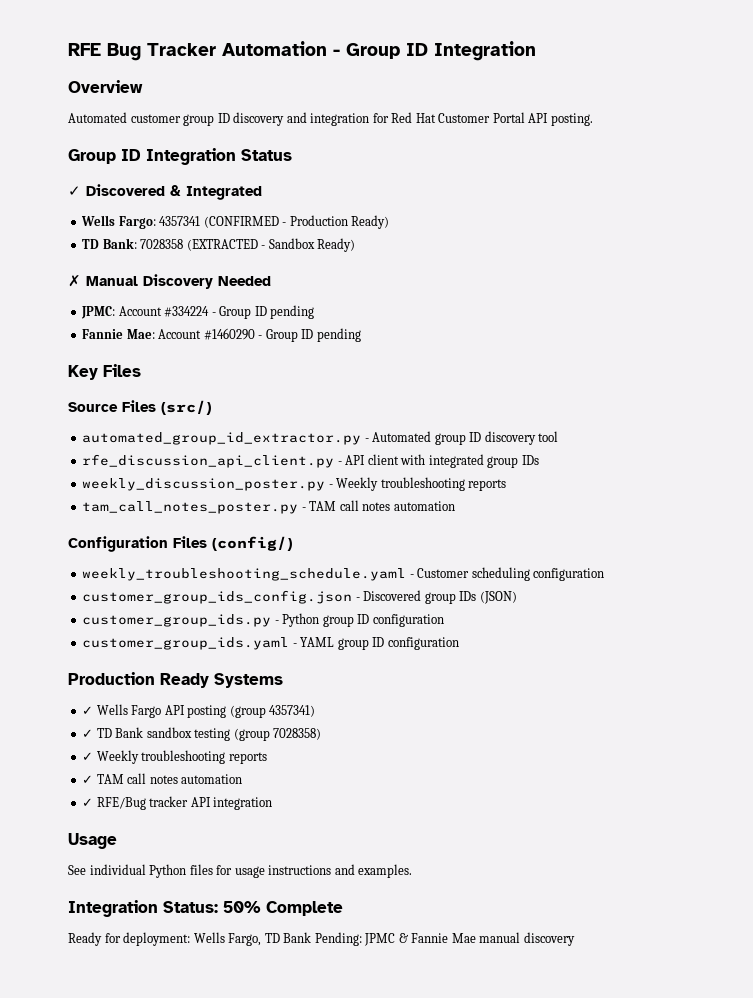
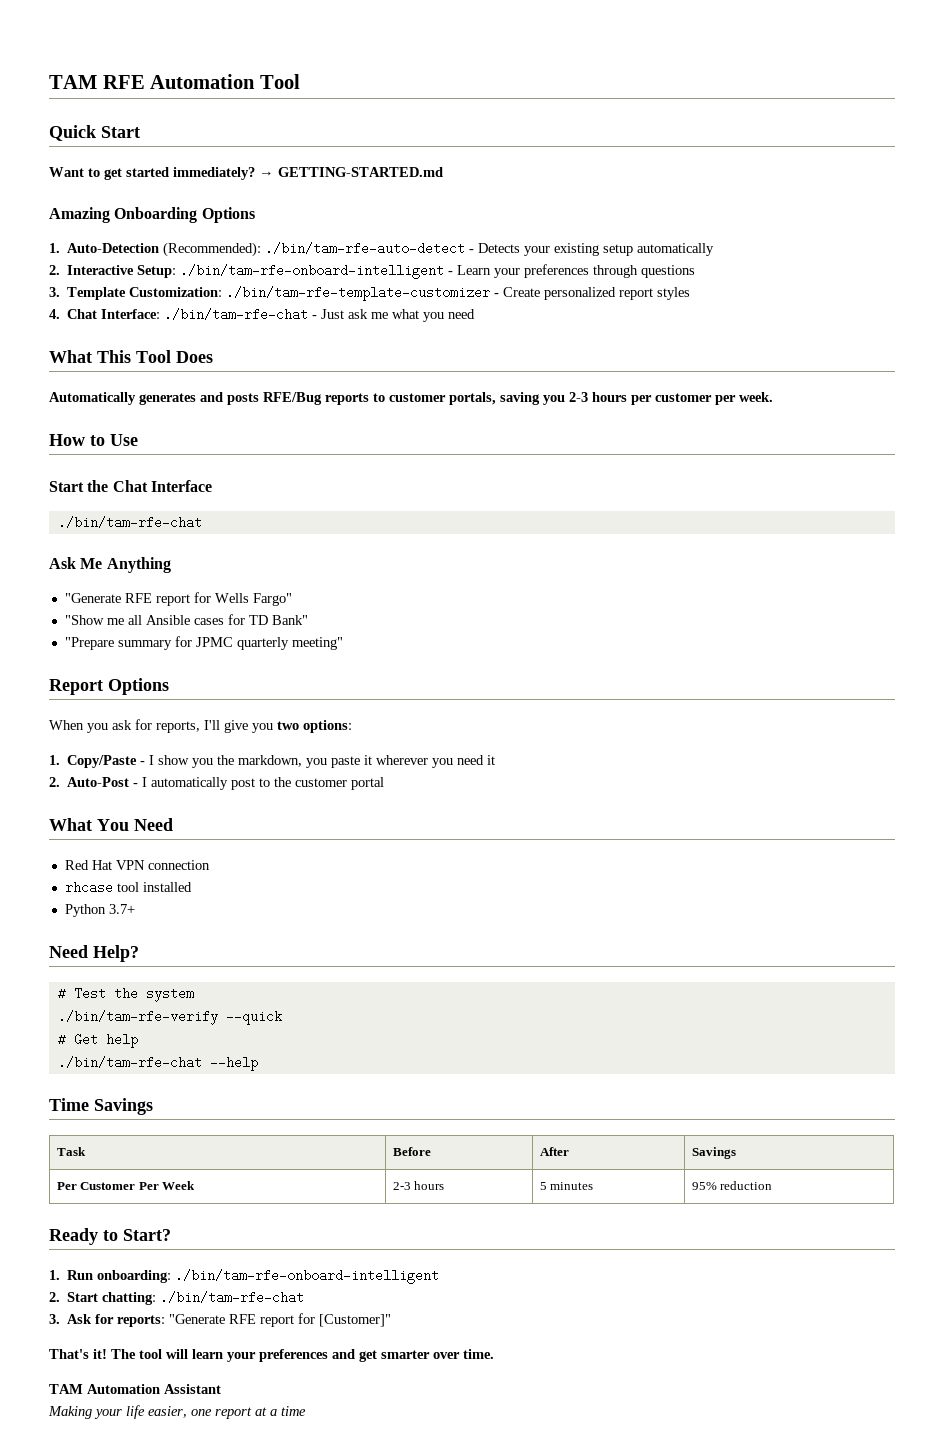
[68,41,536,61] [68,80,143,93] [68,112,593,126] [68,148,292,165] [68,184,262,200] [81,215,390,229] [82,238,356,252] [68,274,271,289] [81,305,315,319] [82,328,361,342] [68,364,141,380] [68,400,211,415] [82,431,559,445] [82,454,539,468] [82,477,507,491] [82,500,455,514] [68,536,292,552] [82,567,605,581] [82,590,517,604] [82,613,444,627] [82,637,459,650] [68,672,283,688] [82,704,316,718] [82,727,322,741] [82,750,267,764] [82,773,243,784] [82,796,273,810] [68,833,117,849] [68,864,413,878] [68,900,343,917] [68,932,575,946] RFE Bug Tracker Automation - Group ID Integration // Overview // Automated customer group ID discovery and integration for Red Hat Customer Portal API posting. // Group ID Integration Status // ✓ Discovered & Integrated // Wells Fargo: 4357341 (CONFIRMED - Production Ready) // TD Bank: 7028358 (EXTRACTED - Sandbox Ready) // ✗ Manual Discovery Needed // JPMC: Account #334224 - Group ID pending // Fannie Mae: Account #1460290 - Group ID pending // Key Files // Source Files (src/) // automated_group_id_extractor.py - Automated group ID discovery tool // rfe_discussion_api_client.py - API client with integrated group IDs // weekly_discussion_poster.py - Weekly troubleshooting reports // tam_call_notes_poster.py - TAM call notes automation // Configuration Files (config/) // weekly_troubleshooting_schedule.yaml - Customer scheduling configuration // customer_group_ids_config.json - Discovered group IDs (JSON) // customer_group_ids.py - Python group ID configuration // customer_group_ids.yaml - YAML group ID configuration // Production Ready Systems // ✓ Wells Fargo API posting (group 4357341) // ✓ TD Bank sandbox testing (group 7028358) // ✓ Weekly troubleshooting reports // ✓ TAM call notes automation // ✓ RFE/Bug tracker API integration // Usage // See individual Python files for usage instructions and examples. // Integration Status: 50% Complete // Ready for deployment: Wells Fargo, TD Bank Pending: JPMC & Fannie Mae manual discovery -> [49,74,300,89] [49,125,140,141] [49,167,443,180] [49,207,255,223] [49,242,715,257] [49,264,696,279] [49,286,691,301] [49,308,476,322] [49,350,213,363] [49,392,773,405] [49,434,138,446] [49,480,212,492] [57,516,202,529] [49,557,171,573] [64,592,292,606] [64,614,308,625] [64,636,343,650] [49,678,169,695] [49,719,352,733] [49,755,496,768] [49,777,385,790] [49,818,173,831] [64,860,210,870] [64,881,192,894] [64,904,135,917] [49,945,139,962] [57,987,194,1002] [57,1010,282,1025] [57,1033,138,1048] [57,1056,258,1071] [49,1098,153,1115] [56,1147,86,1156] [392,1147,431,1156] [539,1147,569,1156] [691,1147,736,1159] [56,1181,196,1190] [392,1181,445,1190] [539,1182,594,1190] [691,1181,773,1190] [49,1228,171,1245] [49,1269,440,1284] [49,1291,305,1305] [49,1313,392,1327] [49,1349,494,1362] [49,1384,221,1394] [48,1405,306,1419] TAM RFE Automation Tool // Quick Start // Want to get started immediately? → GETTING-STARTED.md // Amazing Onboarding Options // 1. Auto-Detection (Recommended): ./bin/tam-rfe-auto-detect - Detects your existing setup automatically // 2. Interactive Setup: ./bin/tam-rfe-onboard-intelligent - Learn your preferences through questions // 3. Template Customization: ./bin/tam-rfe-template-customizer - Create personalized report styles // 4. Chat Interface: ./bin/tam-rfe-chat - Just ask me what you need // What This Tool Does // Automatically generates and posts RFE/Bug reports to customer portals, saving you 2-3 hours per customer per week. // How to Use // Start the Chat Interface // ./bin/tam-rfe-chat // Ask Me Anything // "Generate RFE report for Wells Fargo" // "Show me all Ansible cases for TD Bank" // "Prepare summary for JPMC quarterly meeting" // Report Options // When you ask for reports, I'll give you two options: // 1. Copy/Paste - I show you the markdown, you paste it wherever you need it // 2. Auto-Post - I automatically post to the customer portal // What You Need // Red Hat VPN connection // rhcase tool installed // Python 3.7+ // Need Help? // # Test the system // ./bin/tam-rfe-verify --quick // # Get help // ./bin/tam-rfe-chat --help // Time Savings // Task | Before | After | Savings // Per Customer Per Week | 2-3 hours | 5 minutes | 95% reduction // Ready to Start? // 1. Run onboarding: ./bin/tam-rfe-onboard-intelligent // 2. Start chatting: ./bin/tam-rfe-chat // 3. Ask for reports: "Generate RFE report for [Customer]" // That's it! The tool will learn your preferences and get smarter over time. // TAM Automation Assistant // Making your life easier, one report at a time

